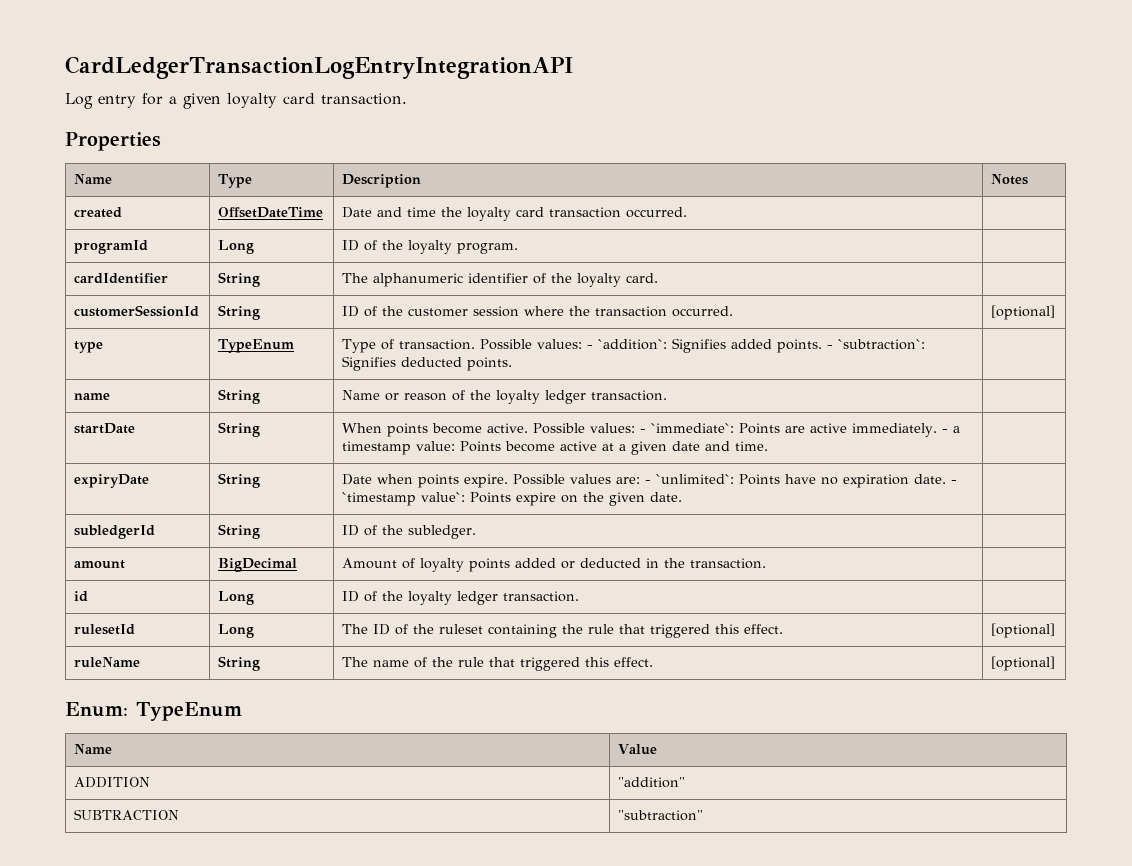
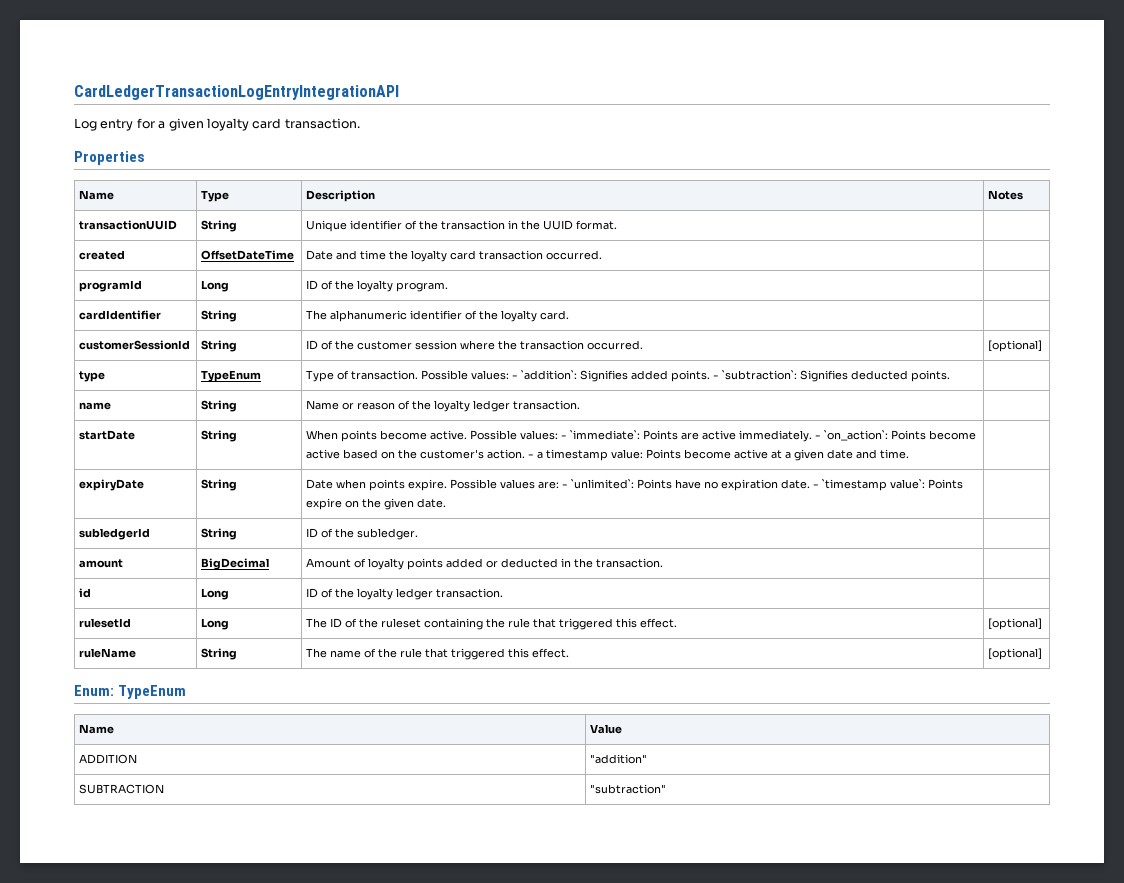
(1029, 179) none -> [79,220,178,230] [201,220,238,232] [306,220,618,232] // transactionUUID | String | Unique identifier of the transaction in the UUID format. |
(949, 431) none -> [824,430,977,441] [306,449,535,459] `on_action`: Points become active based on the customer's action. -

